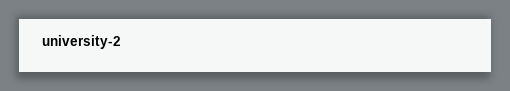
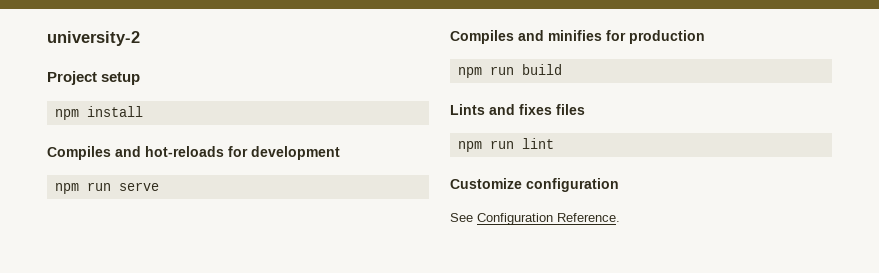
(121, 42) none -> [47,71,141,85] [54,106,143,120] [47,146,340,160] [54,182,159,194] [450,30,705,44] [457,64,562,78] [450,104,585,115] [457,138,554,152] [450,178,619,192] [450,213,620,225] // Project setup // npm install // Compiles and hot-reloads for development // npm run serve // Compiles and minifies for production // npm run build // Lints and fixes files // npm run lint // Customize configuration // See Configuration Reference.

